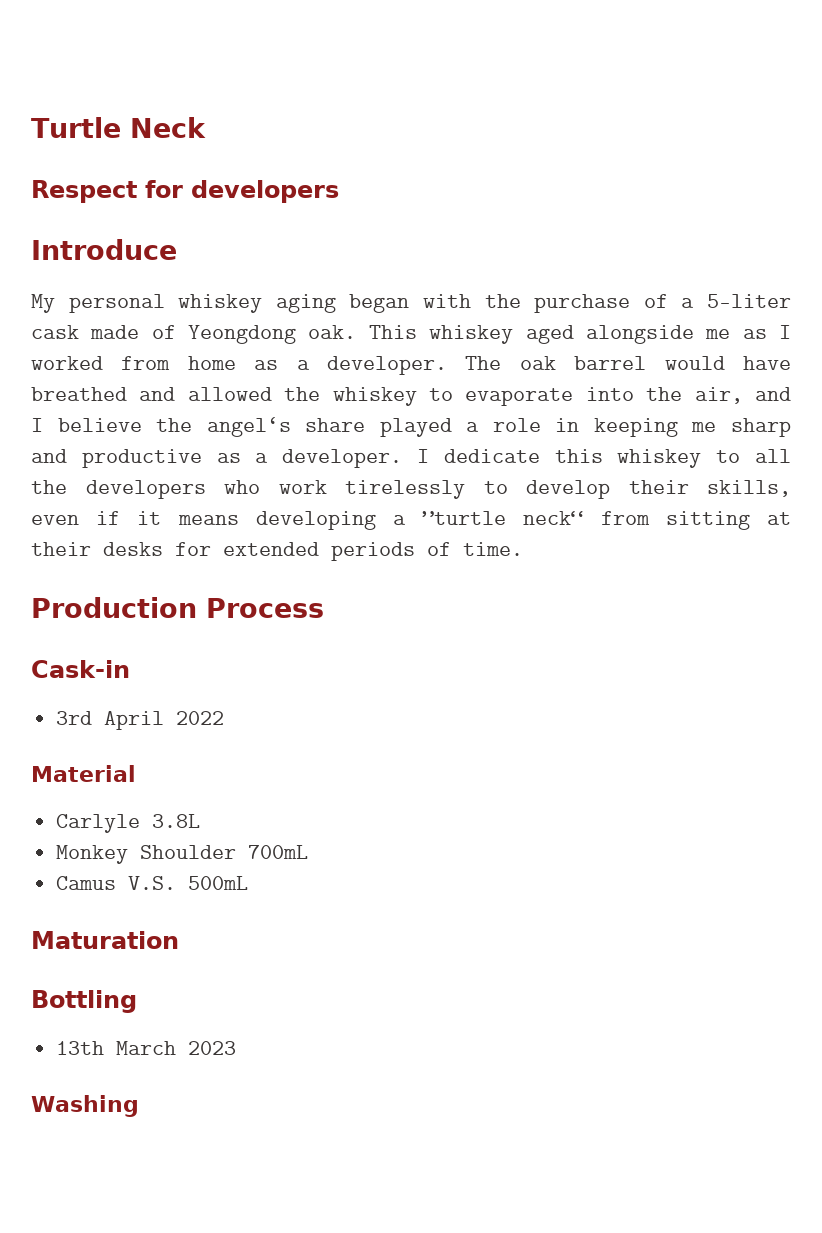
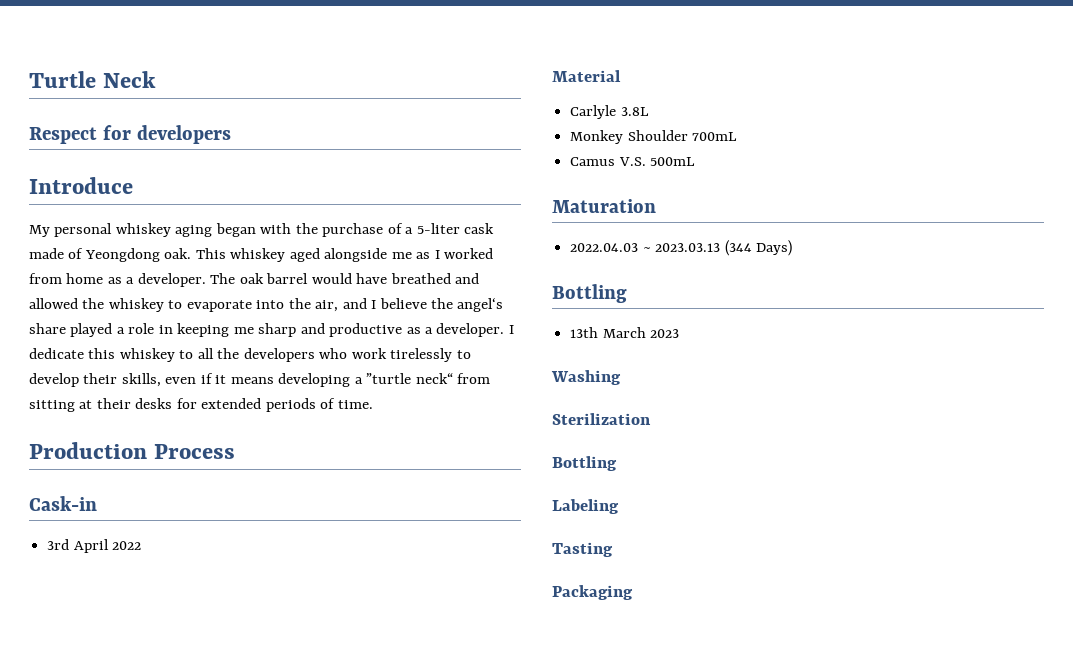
(179, 940) none -> [570,240,792,256] // 2022.04.03 ~ 2023.03.13 (344 Days)
(139, 1106) none -> [552,413,651,425] [552,456,617,471] [552,499,619,514] [552,542,613,557] [552,585,633,600] // Sterilization // Bottling // Labeling // Tasting // Packaging

